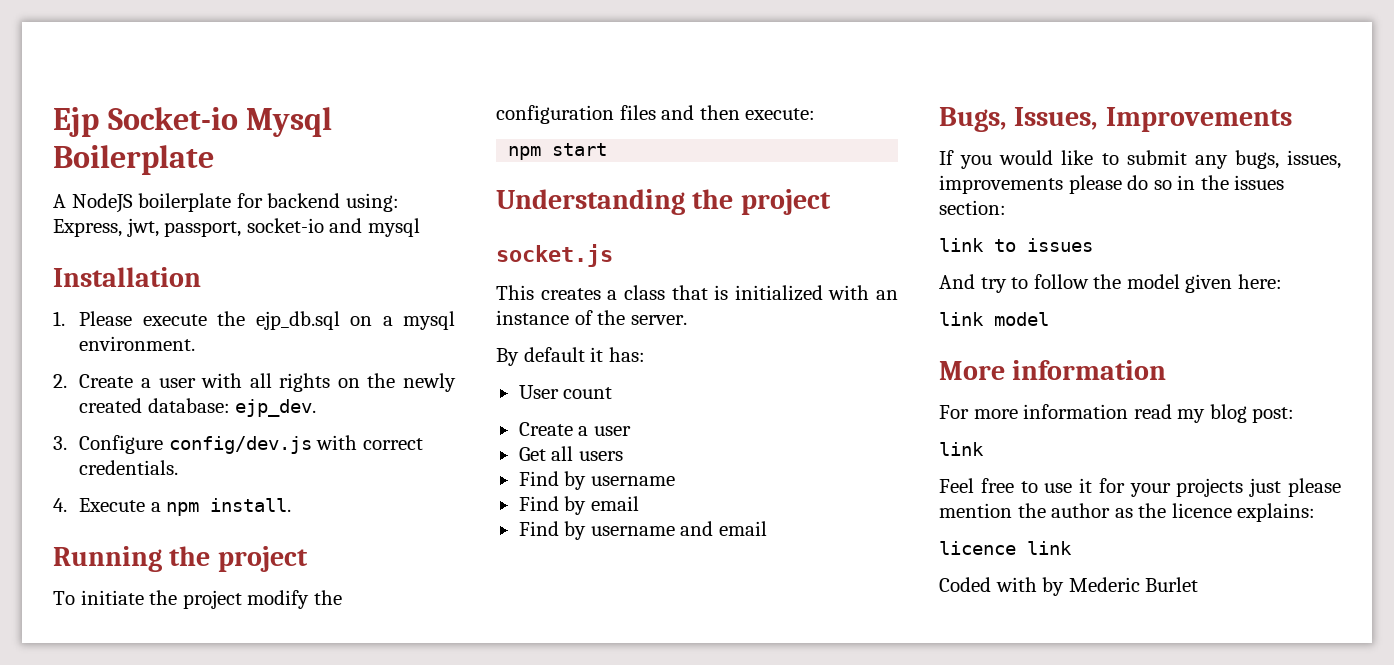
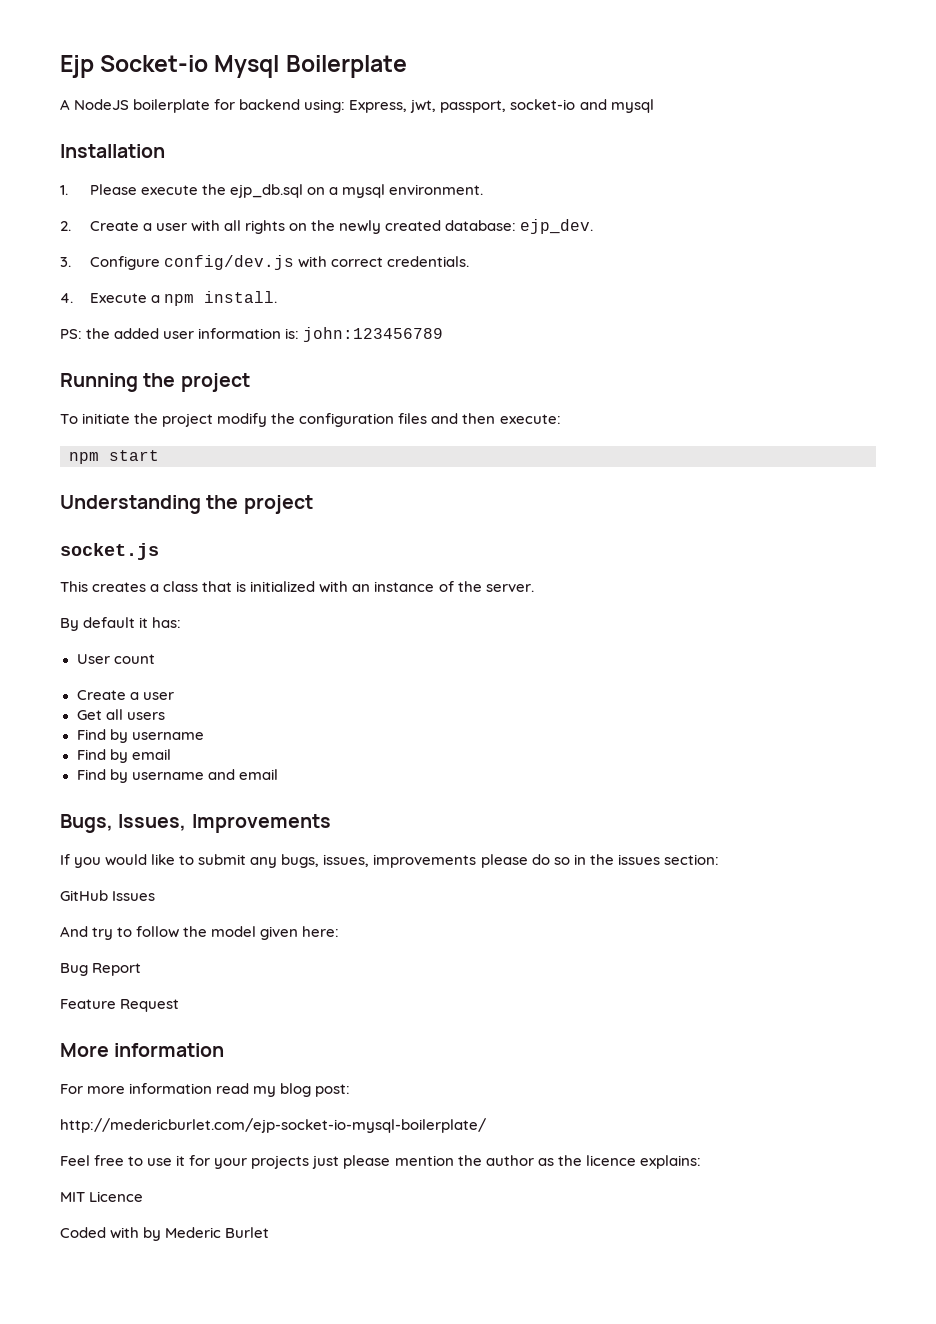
(292, 505) none -> [60,327,444,342] // PS: the added user information is: john:123456789
[939,238,1093,252] link to issues -> [60,890,156,901] GitHub Issues
[939,312,1049,326] link model -> [60,963,142,976] [60,999,180,1012] Bug Report // Feature Request
[939,442,984,456] link -> [60,1118,486,1133] http://medericburlet.com/ejp-socket-io-mysql-boilerplate/
[939,541,1072,555] licence link -> [60,1191,144,1202] MIT Licence

